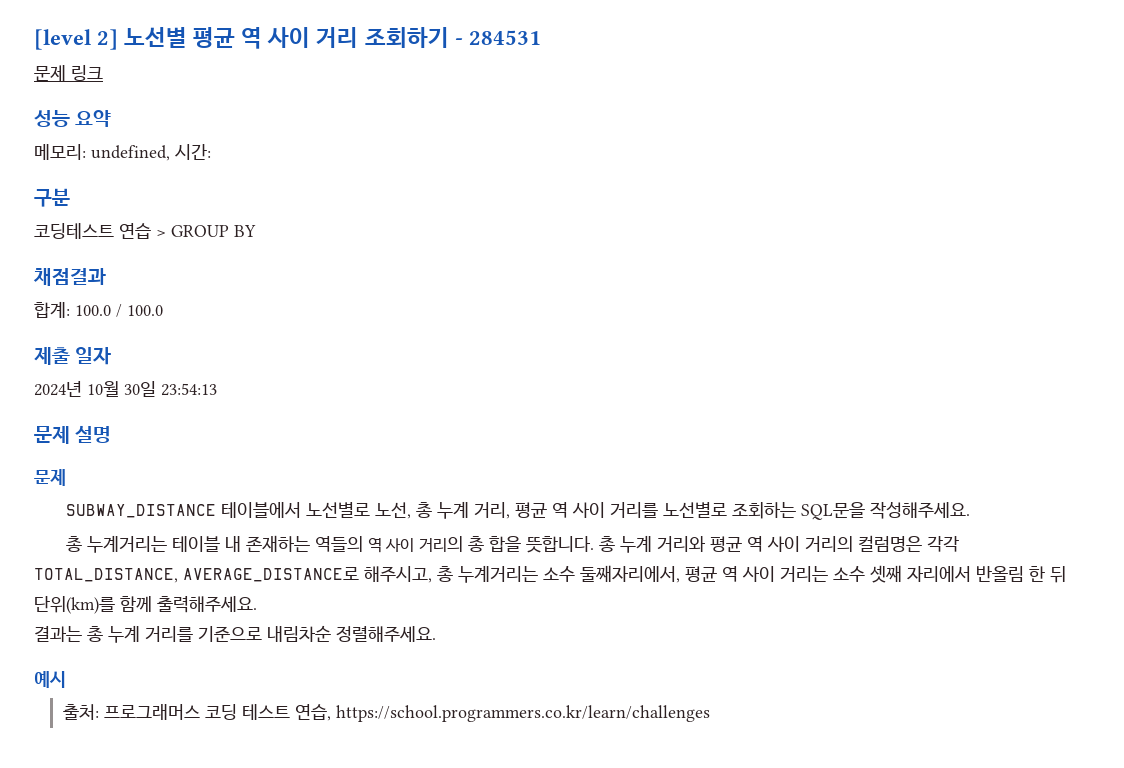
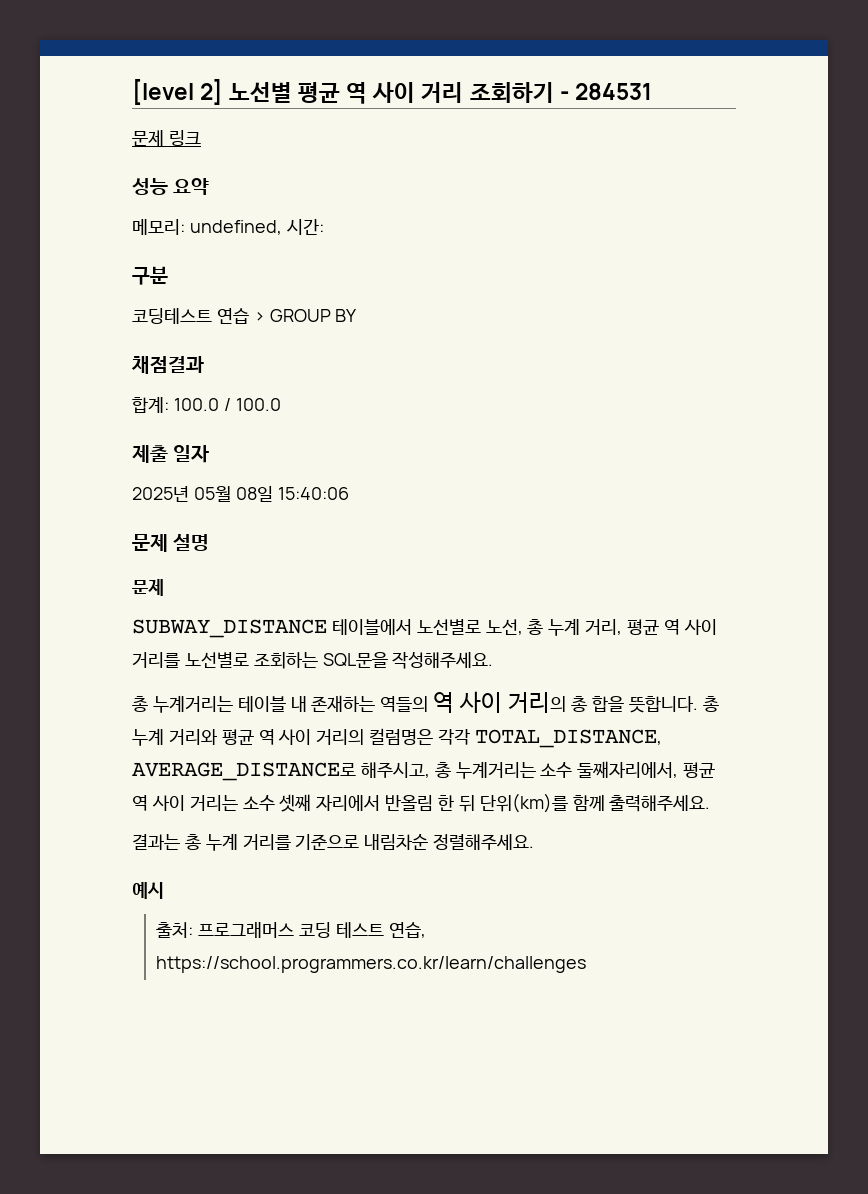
[34,381,217,397] 2024년 10월 30일 23:54:13 -> [132,486,349,502] 2025년 05월 08일 15:40:06

